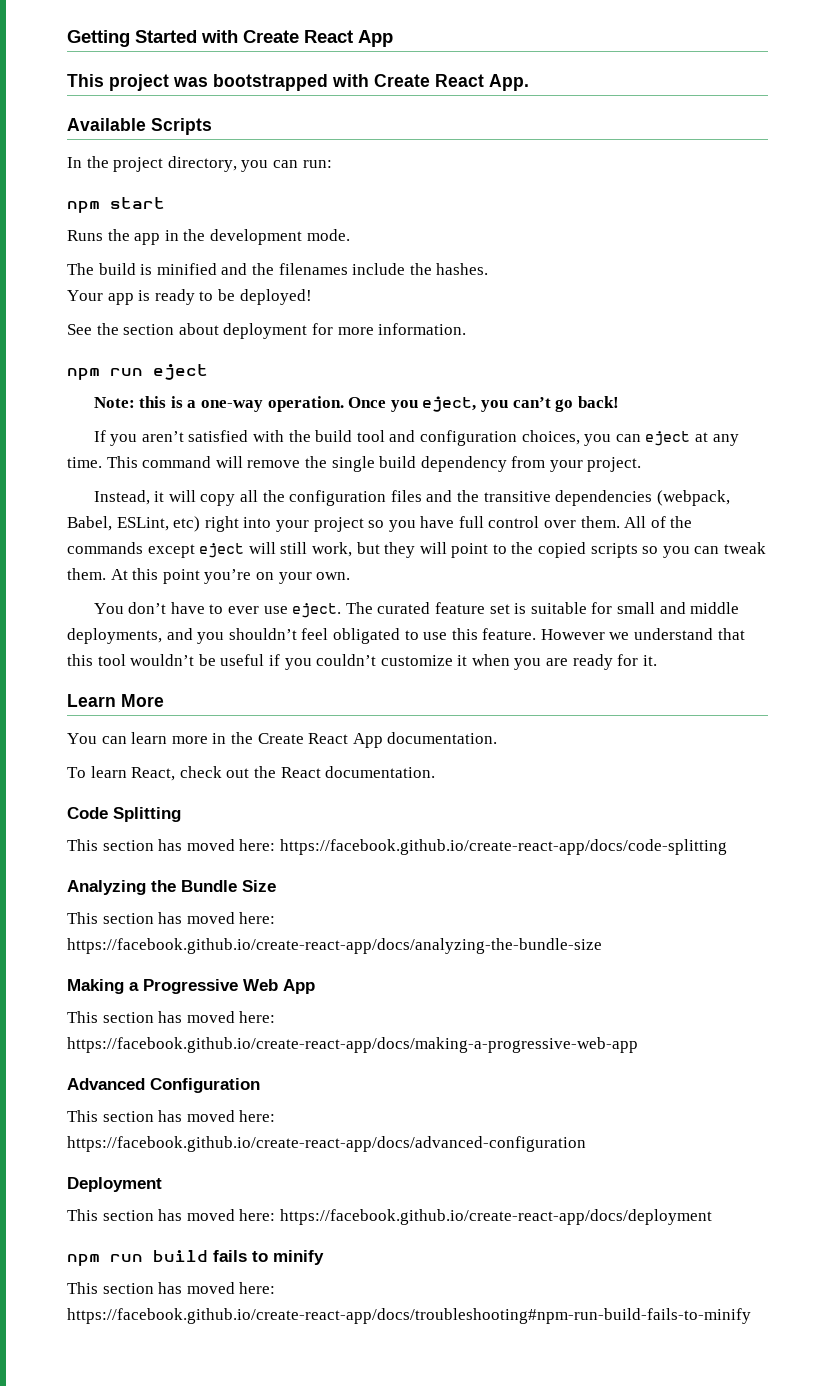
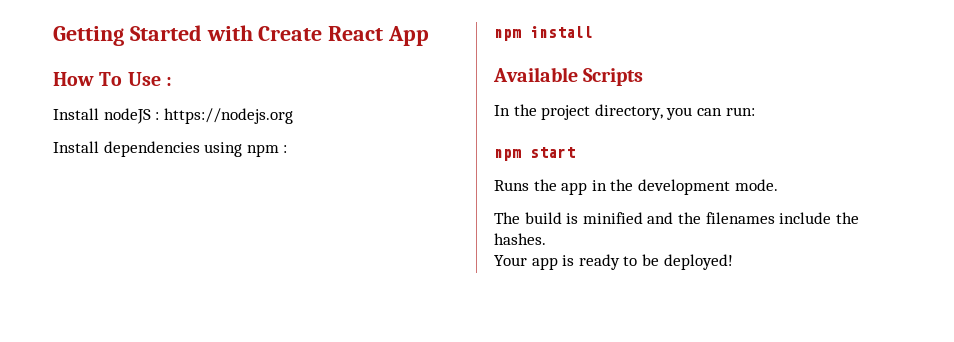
[67,74,529,91] This project was bootstrapped with Create React App. -> [53,72,173,86] [53,108,293,124] [53,141,288,157] [494,26,593,41] How To Use : // Install nodeJS : https://nodejs.org // Install dependencies using npm : // npm install
[67,323,467,339] [67,364,208,380] [93,396,619,412] [93,430,739,446] [67,456,642,472] [93,490,730,506] [67,516,693,532] [67,542,767,558] [67,568,351,584] [93,602,740,618] [67,628,745,644] [67,654,657,670] [67,694,164,707] [67,732,498,748] [67,766,436,781] [67,807,181,822] [67,839,727,855] [67,880,276,895] [67,912,276,924] [67,938,602,954] [67,979,315,994] [67,1011,276,1023] [67,1037,638,1053] [67,1078,260,1093] [67,1110,276,1122] [67,1136,586,1152] [67,1177,162,1192] [67,1209,712,1225] [67,1250,324,1266] [67,1282,276,1294] [67,1308,751,1324] // See the section about deployment for more information. // npm run eject // Note: this is a one-way operation. Once you eject, you can’t go back! // If you aren’t satisfied with the build tool and configuration choices, you can eject at any time. This command will remove the single build dependency from your project. // Instead, it will copy all the configuration files and the transitive dependencies (webpack, Babel, ESLint, etc) right into your project so you have full control over them. All of the commands except eject will still work, but they will point to the copied scripts so you can tweak them. At this point you’re on your own. // You don’t have to ever use eject. The curated feature set is suitable for small and middle deployments, and you shouldn’t feel obligated to use this feature. However we understand that this tool wouldn’t be useful if you couldn’t customize it when you are ready for it. // Learn More // You can learn more in the Create React App documentation. // To learn React, check out the React documentation. // Code Splitting // This section has moved here: https://facebook.github.io/create-react-app/docs/code-splitting // Analyzing the Bundle Size // This section has moved here: https://facebook.github.io/create-react-app/docs/analyzing-the-bundle-size // Making a Progressive Web App // This section has moved here: https://facebook.github.io/create-react-app/docs/making-a-progressive-web-app // Advanced Configuration // This section has moved here: https://facebook.github.io/create-react-app/docs/advanced-configuration // Deployment // This section has moved here: https://facebook.github.io/create-react-app/docs/deployment // npm run build fails to minify // This section has moved here: https://facebook.github.io/create-react-app/docs/troubleshooting#npm-run-build-fails-to-minify -> (733, 262) none

